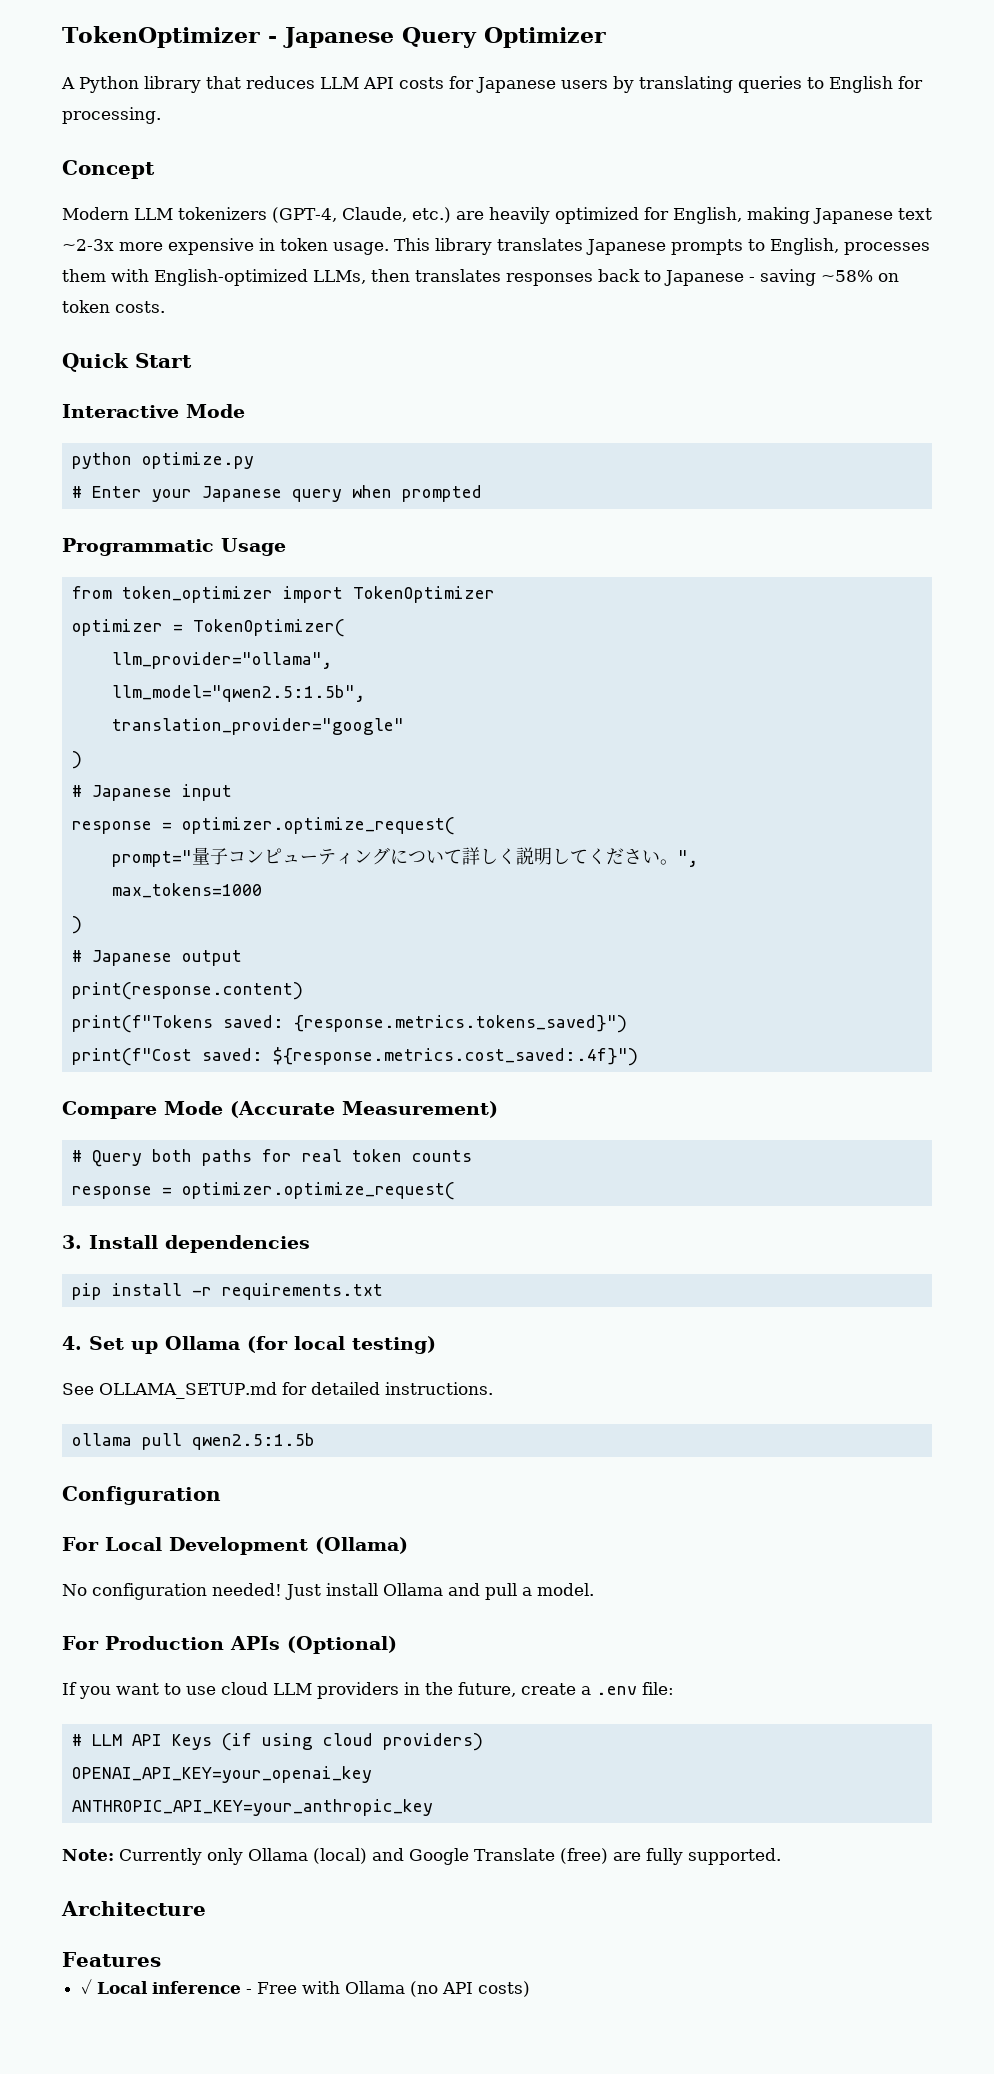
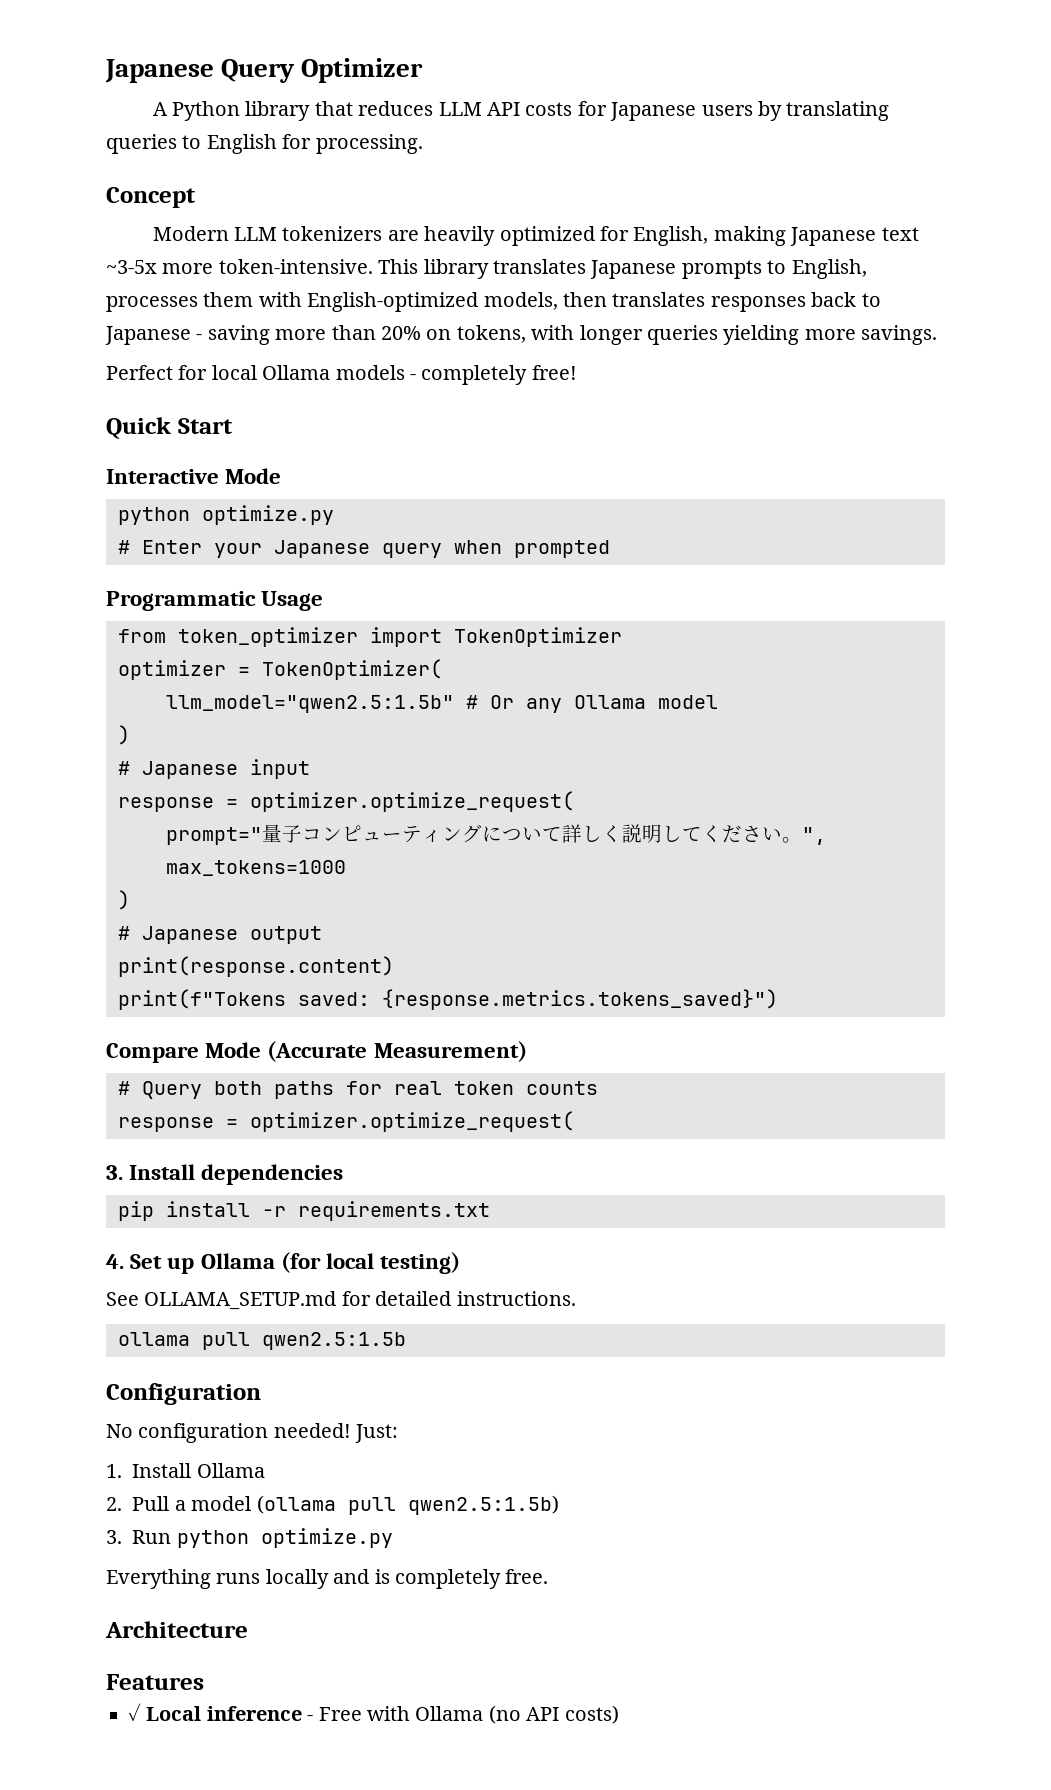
[62,26,277,48] TokenOptimizer - -> (105, 71) none
[272,207,451,223] (GPT-4, Claude, etc.) -> (383, 233) none
[62,238,389,255] ~2-3x more expensive in token usage. -> [106,259,373,274] ~3-5x more token-intensive.
[313,270,366,284] LLMs, -> [483,292,558,310] models,
[821,270,899,282] [62,300,165,313] ~58% on token costs. -> [275,325,938,345] [106,365,577,385] more than 20% on tokens, with longer queries yielding more savings. // Perfect for local Ollama models - completely free!
[112,652,333,669] [112,685,366,702] [112,718,405,735] llm_provider="ollama", // llm_model="qwen2.5:1.5b", // translation_provider="google" -> [166,695,718,713] llm_model="qwen2.5:1.5b" # Or any Ollama model
[72,1047,639,1066] // print(f"Cost saved: ${response.metrics.cost_saved:.4f}") -> (778, 999) none
[62,1537,408,1555] // For Local Development (Ollama) -> (261, 1394) none
[285,1583,594,1600] [62,1636,397,1654] [62,1682,674,1699] [72,1733,484,1751] [72,1766,373,1783] [72,1799,434,1816] [62,1848,781,1865] Just install Ollama and pull a model. // For Production APIs (Optional) // If you want to use cloud LLM providers in the future, create a .env file: // # LLM API Keys (if using cloud providers) // OPENAI_API_KEY=your_openai_key // ANTHROPIC_API_KEY=your_anthropic_key // Note: Currently only Ollama (local) and Google Translate (free) are fully supported. -> [355,1424,399,1443] [106,1463,265,1478] [106,1495,559,1515] [106,1528,393,1548] [106,1569,549,1589] Just: // 1. Install Ollama // 2. Pull a model (ollama pull qwen2.5:1.5b) // 3. Run python optimize.py // Everything runs locally and is completely free.

